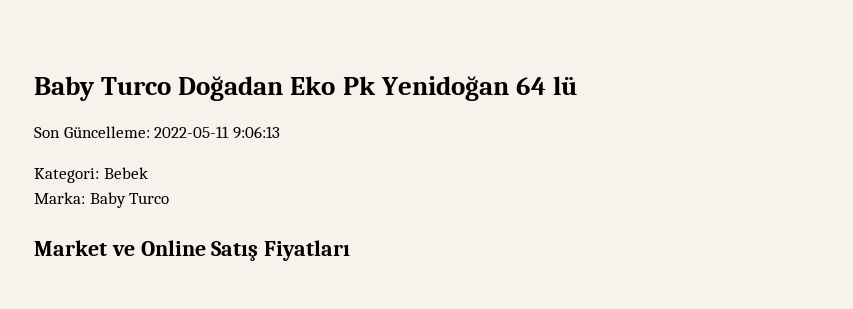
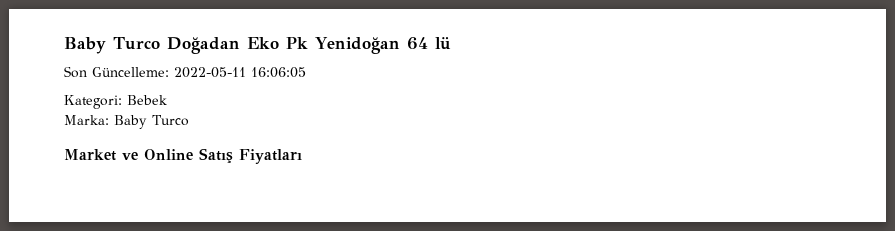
[232,126,280,139] 9:06:13 -> [251,67,306,78] 16:06:05

